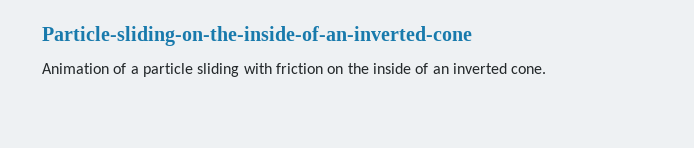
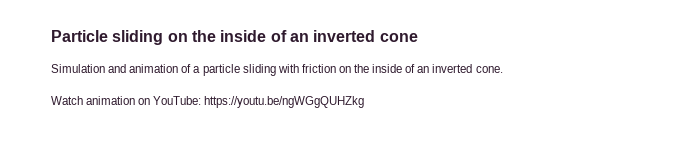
[42,26,472,46] [42,63,109,74] Particle-sliding-on-the-inside-of-an-inverted-cone // Animation -> [51,30,418,45] [51,64,179,73] Particle sliding on the inside of an inverted cone // Simulation and animation
(547, 70) none -> [51,96,365,108] // Watch animation on YouTube: https://youtu.be/ngWGgQUHZkg

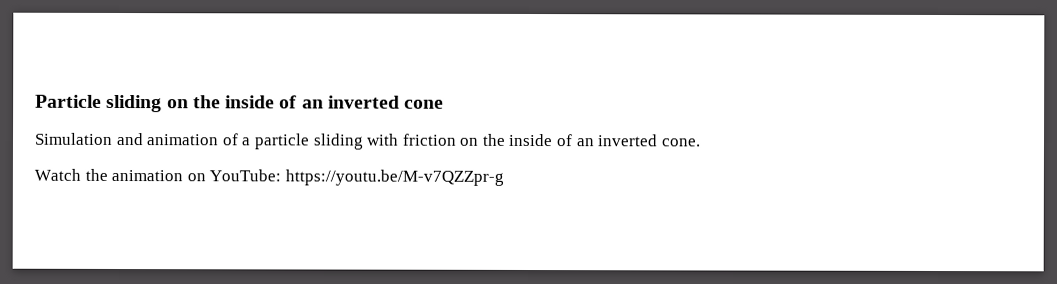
(83, 100) none -> [84,168,108,181] the
[204,96,365,108] https://youtu.be/ngWGgQUHZkg -> [284,169,504,186] https://youtu.be/M-v7QZZpr-g

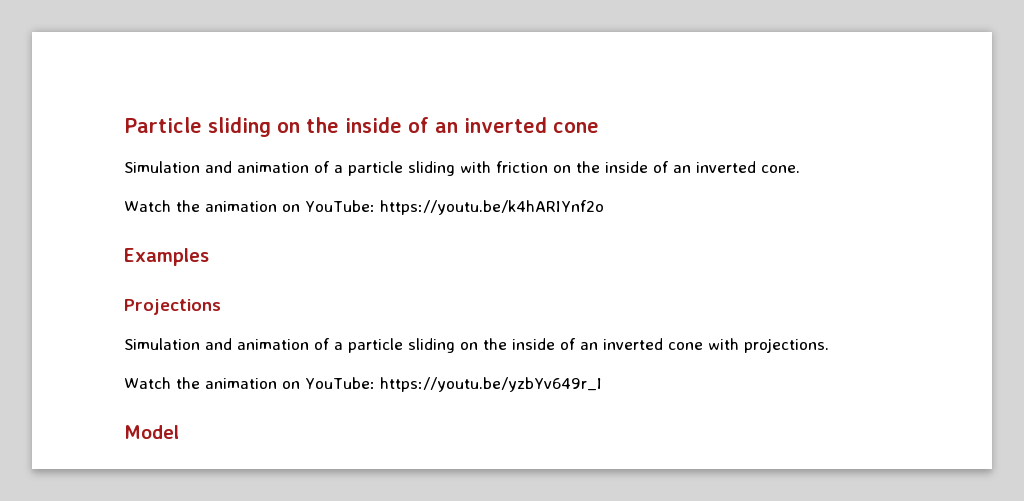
[284,169,504,186] https://youtu.be/M-v7QZZpr-g -> [379,200,604,215] [124,248,209,266] [124,299,221,315] [124,338,829,353] [124,377,602,392] [124,425,179,439] https://youtu.be/k4hARIYnf2o // Examples // Projections // Simulation and animation of a particle sliding on the inside of an inverted cone with projections. // Watch the animation on YouTube: https://youtu.be/yzbYv649r_I // Model

